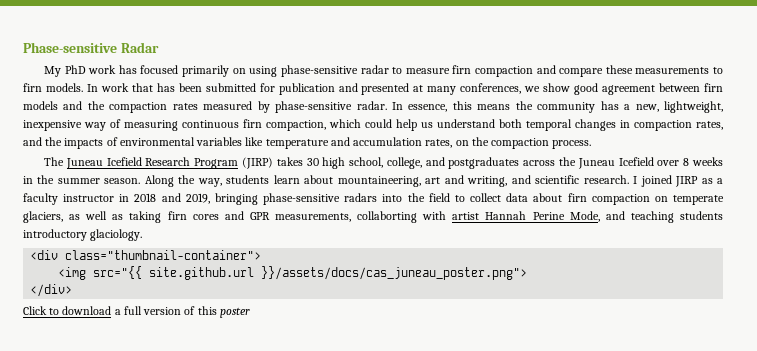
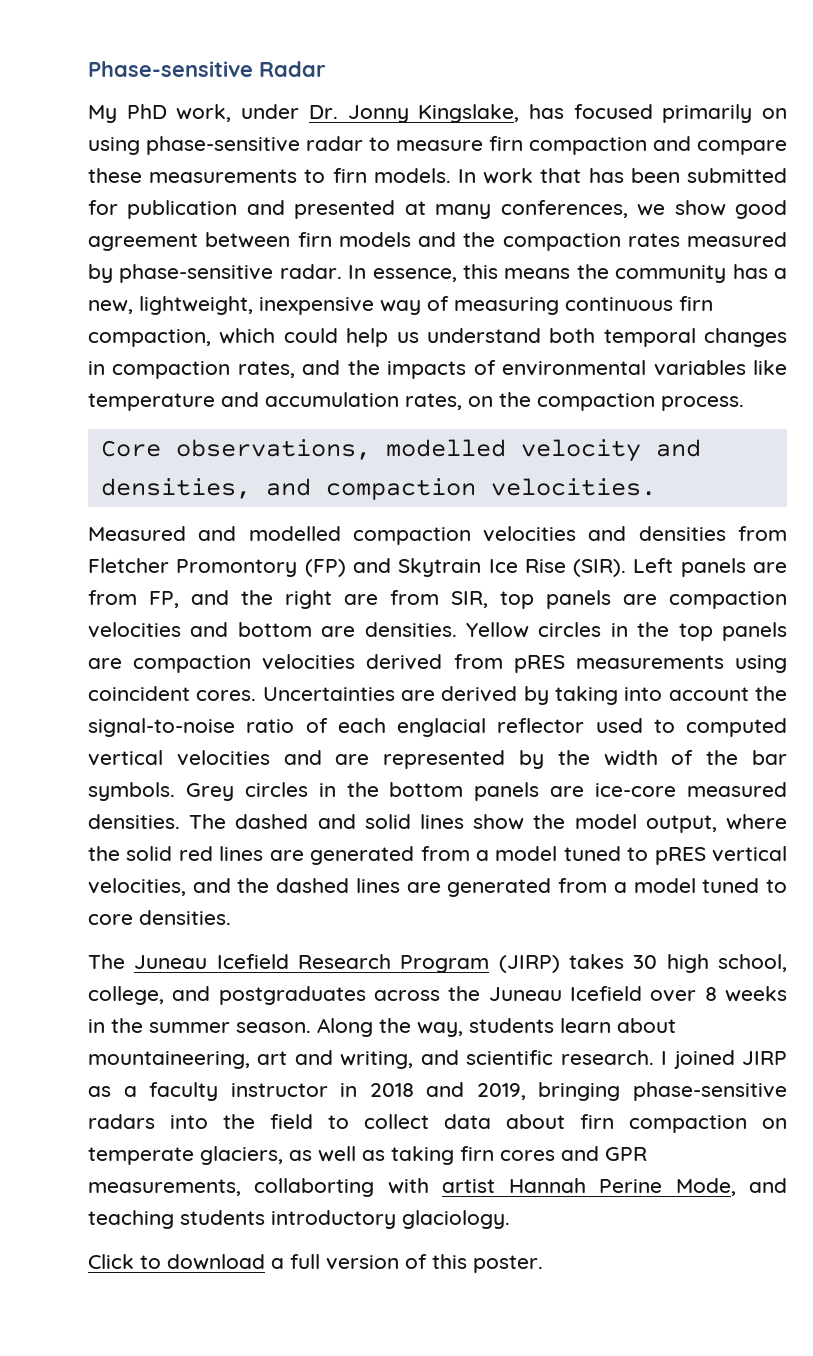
[88,65,117,74] work -> [176,104,520,123] work, under Dr. Jonny Kingslake,
(592, 144) none -> [100,439,701,462] [100,478,656,500] [88,526,787,545] [88,558,787,577] [88,590,787,609] [88,622,787,641] [88,654,787,673] [88,686,787,705] [88,718,787,737] [88,750,787,769] [88,782,788,801] [88,814,787,833] [88,846,787,865] [88,878,788,897] [88,910,231,925] // Core observations, modelled velocity and densities, and compaction velocities. // Measured and modelled compaction velocities and densities from Fletcher Promontory (FP) and Skytrain Ice Rise (SIR). Left panels are from FP, and the right are from SIR, top panels are compaction velocities and bottom are densities. Yellow circles in the top panels are compaction velocities derived from pRES measurements using coincident cores. Uncertainties are derived by taking into account the signal-to-noise ratio of each englacial reflector used to computed vertical velocities and are represented by the width of the bar symbols. Grey circles in the bottom panels are ice-core measured densities. The dashed and solid lines show the model output, where the solid red lines are generated from a model tuned to pRES vertical velocities, and the dashed lines are generated from a model tuned to core densities.
[30,250,262,260] [58,266,528,280] [30,284,73,297] // <div class="thumbnail-container"> // <img src="{{ site.github.url }}/assets/docs/cas_juneau_poster.png"> // </div> -> (510, 1219) none
[219,307,250,318] poster -> [473,1255,543,1273] poster.

